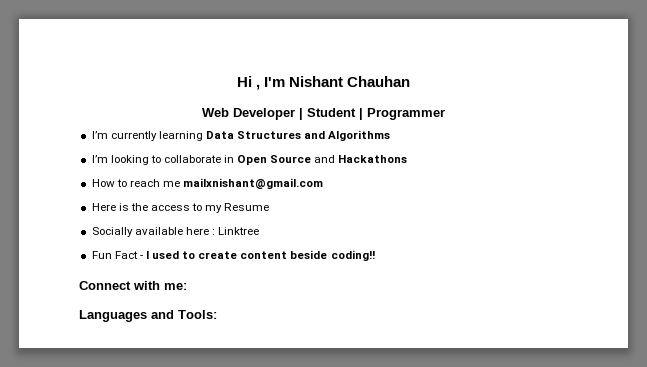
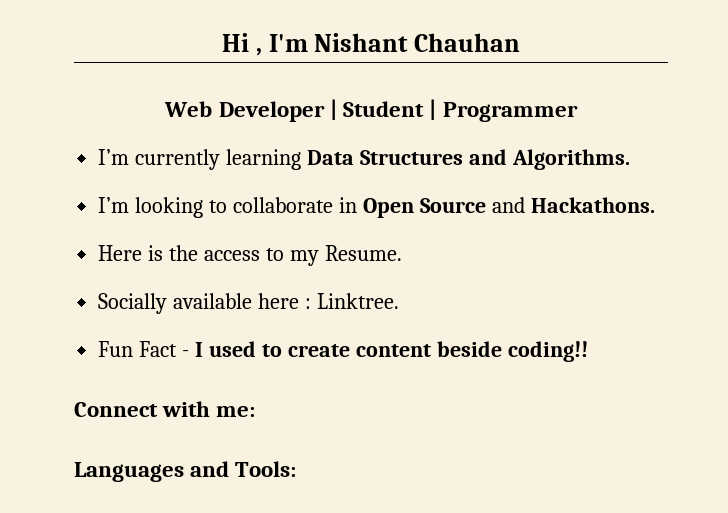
[328,130,391,141] Algorithms -> [511,149,630,170] Algorithms.
[338,155,408,163] [91,178,324,189] Hackathons // How to reach me mailxnishant@gmail.com -> [530,197,655,213] Hackathons.
[224,203,270,211] Resume -> [324,245,402,261] Resume.
[218,227,260,235] Linktree -> [316,293,399,309] Linktree.

